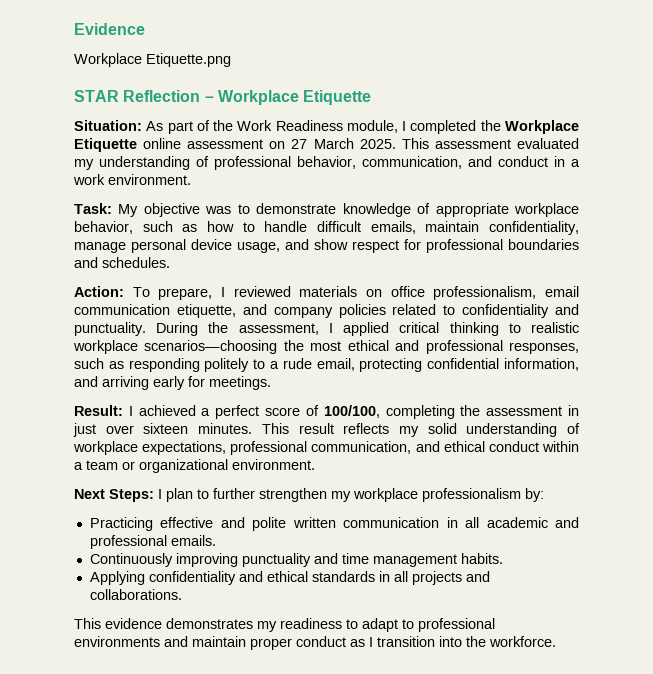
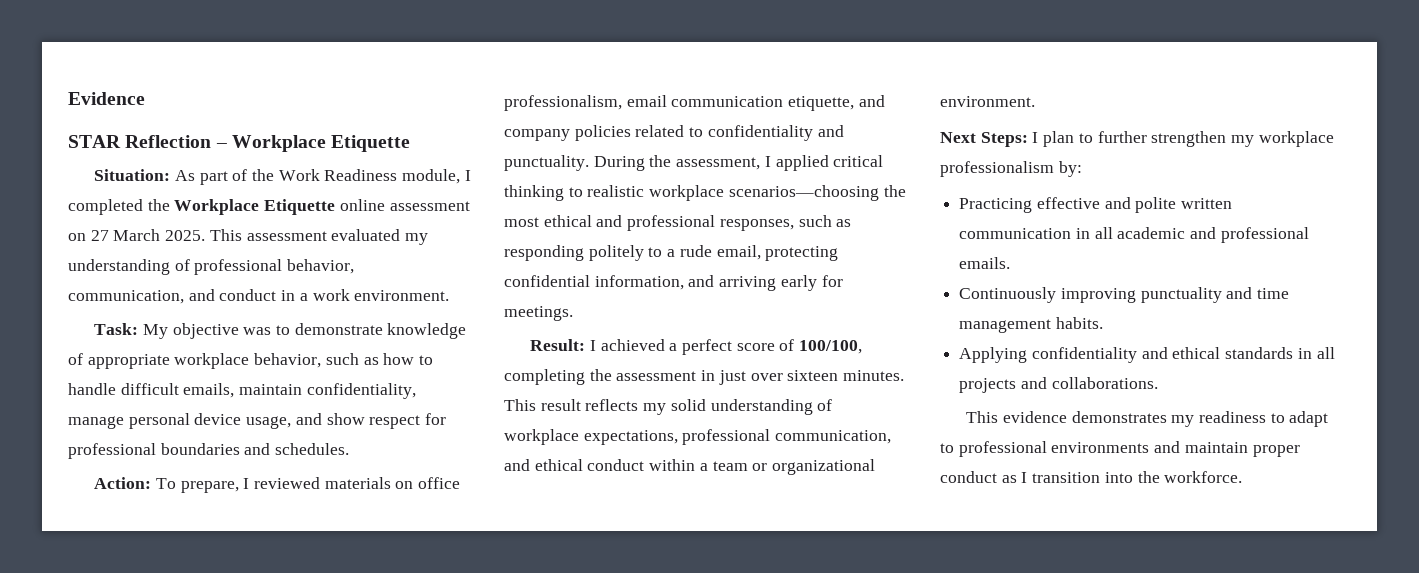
[74,53,231,67] // Workplace Etiquette.png -> (145, 98) none

